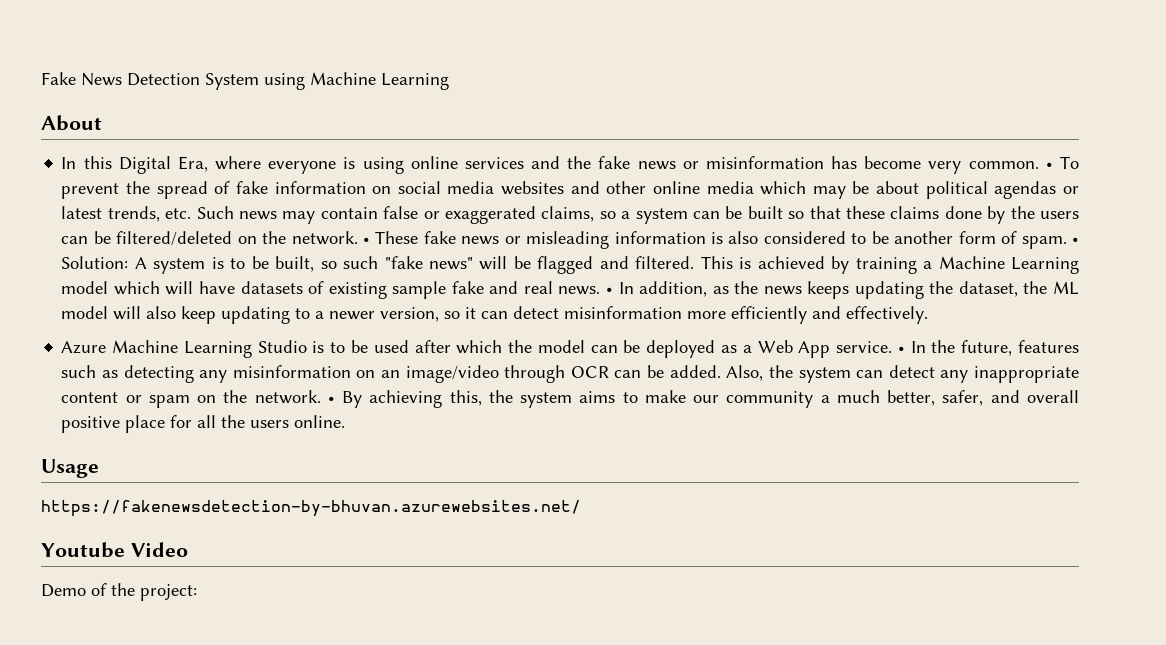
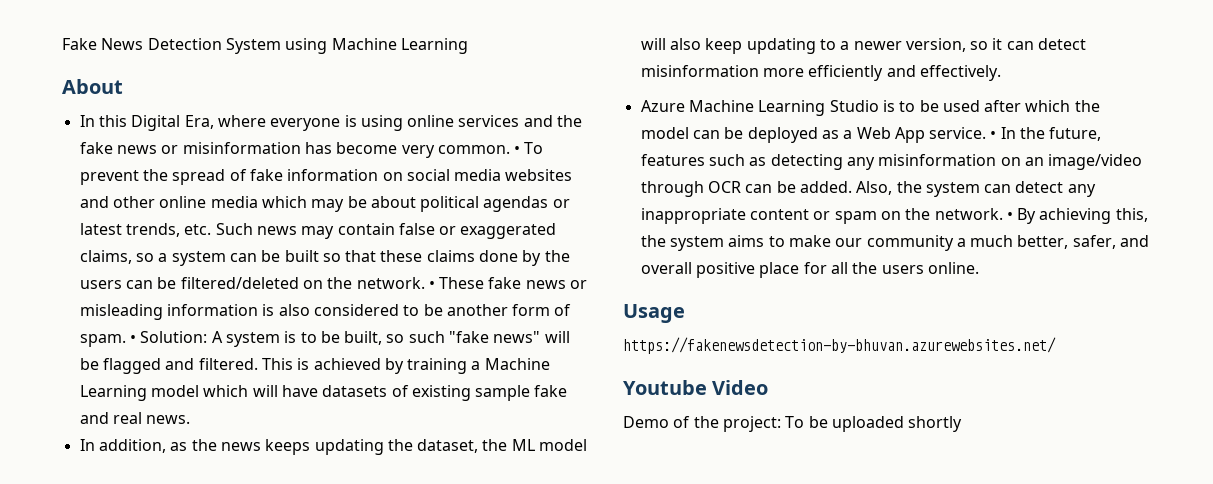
[605,287,613,294] • -> (191, 419) //
(197, 592) none -> [785,416,963,432] To be uploaded shortly

